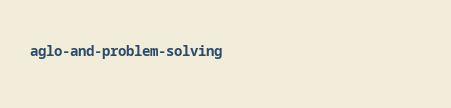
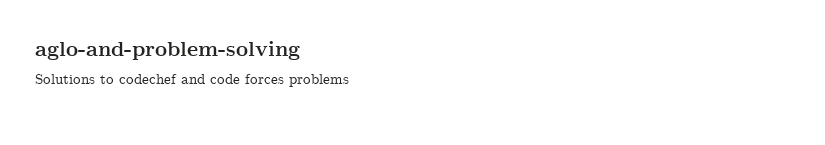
(222, 52) none -> [35,74,349,87] // Solutions to codechef and code forces problems

